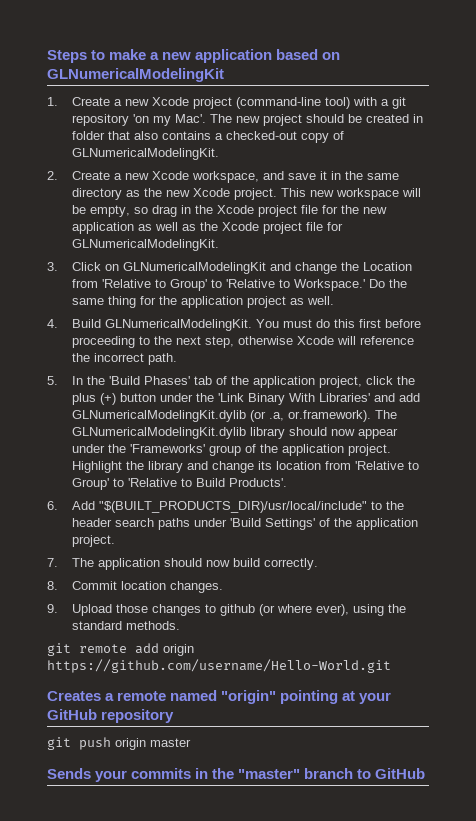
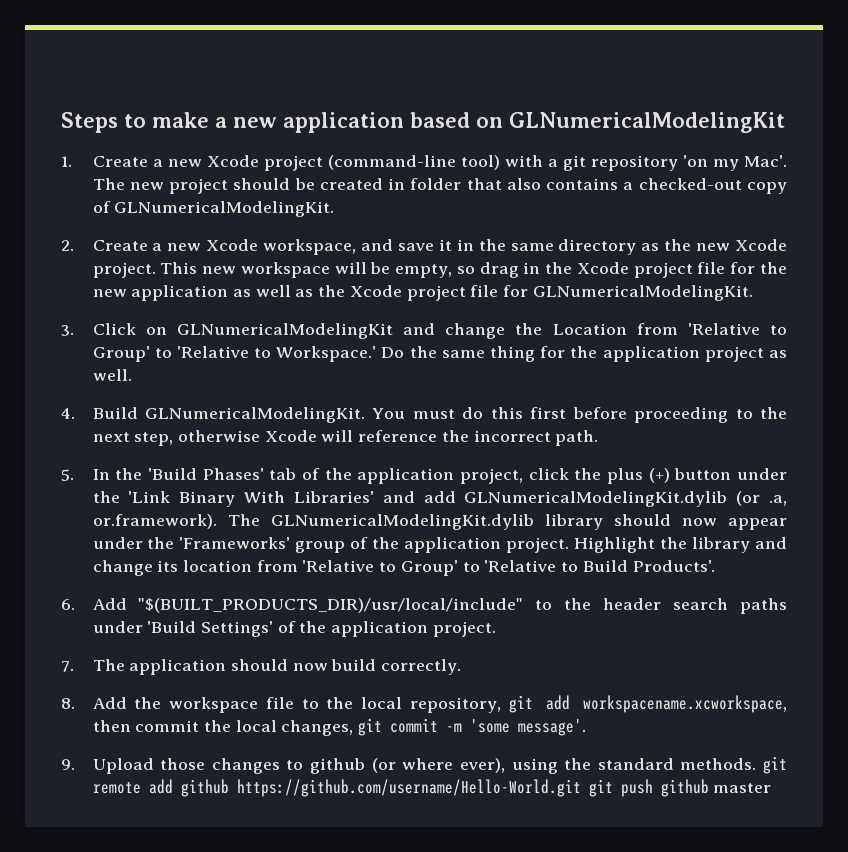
[72,581,224,593] Commit location changes. -> [92,695,788,713] [92,718,587,736] Add the workspace file to the local repository, git add workspacename.xcworkspace, then commit the local changes, git commit -m 'some message'.
(181, 625) // -> (757, 764) none
[163,644,194,656] origin -> [180,779,229,797] github
[47,690,392,704] [47,709,175,723] // Creates a remote named "origin" pointing at your GitHub repository // -> (581, 788) none
[115,738,146,750] origin -> [660,779,709,797] github
[47,768,426,782] // Sends your commits in the "master" branch to GitHub -> (772, 788) none

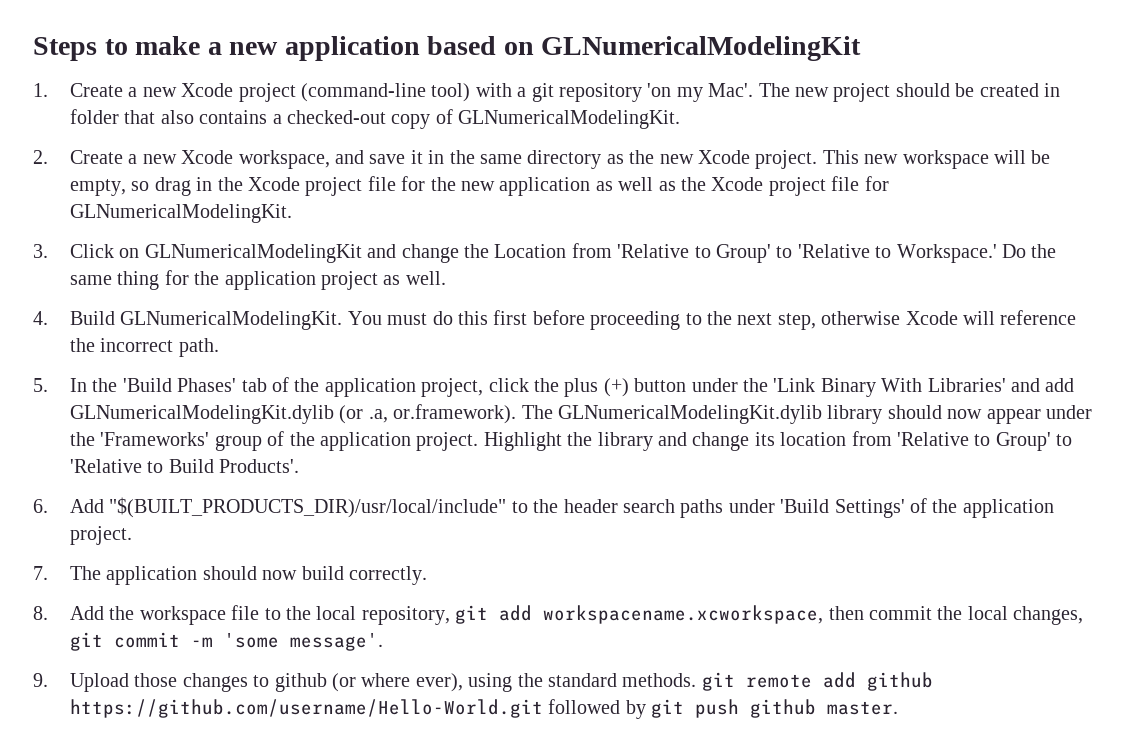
(581, 788) none -> [548,699,646,719] followed by
[713,783,772,793] master -> [827,701,899,715] master.

